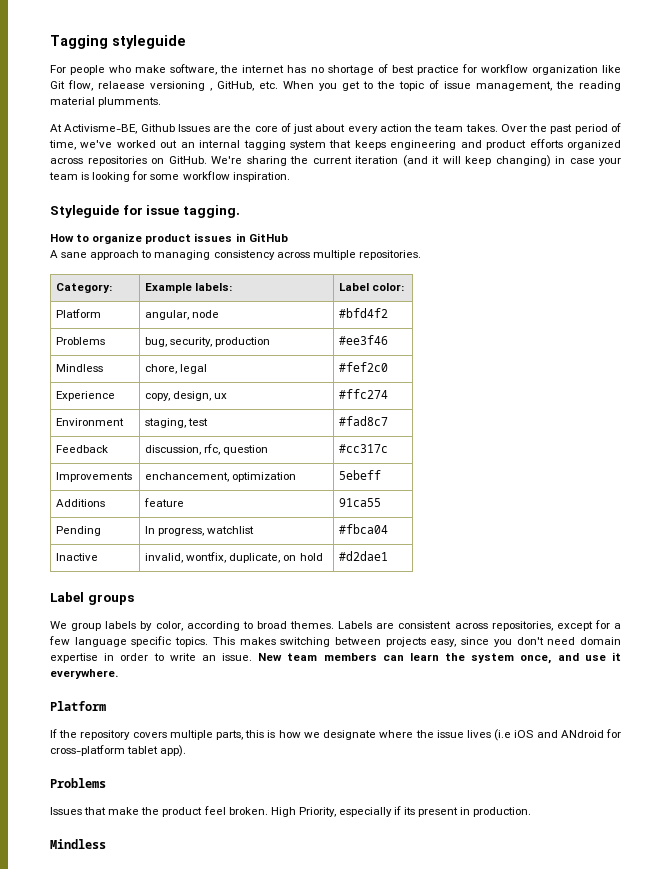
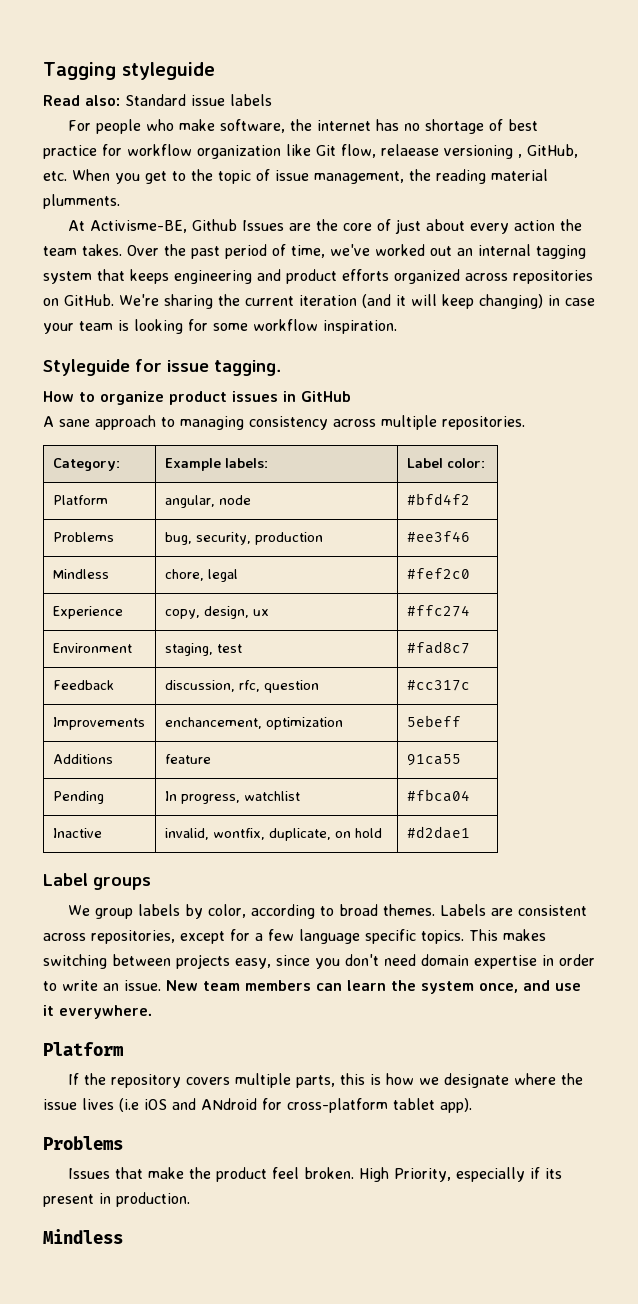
(186, 42) none -> [43,94,272,106] // Read also: Standard issue labels

